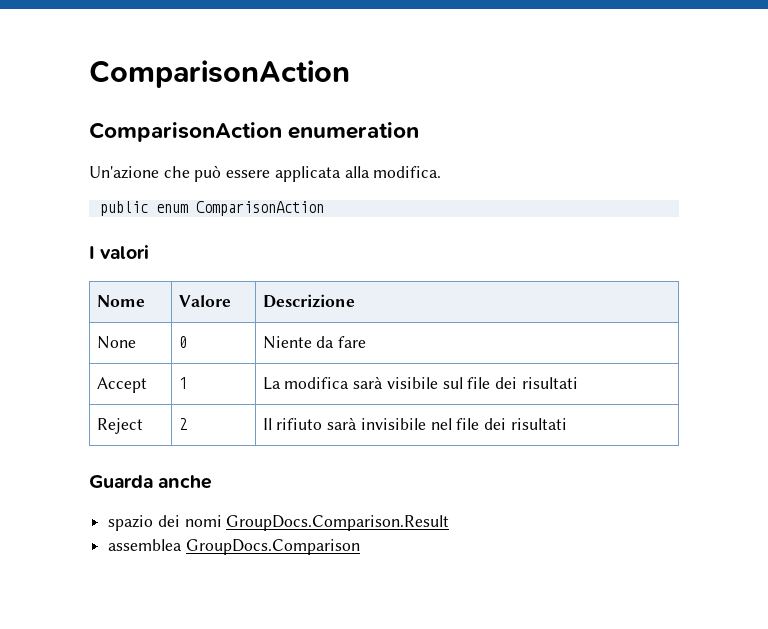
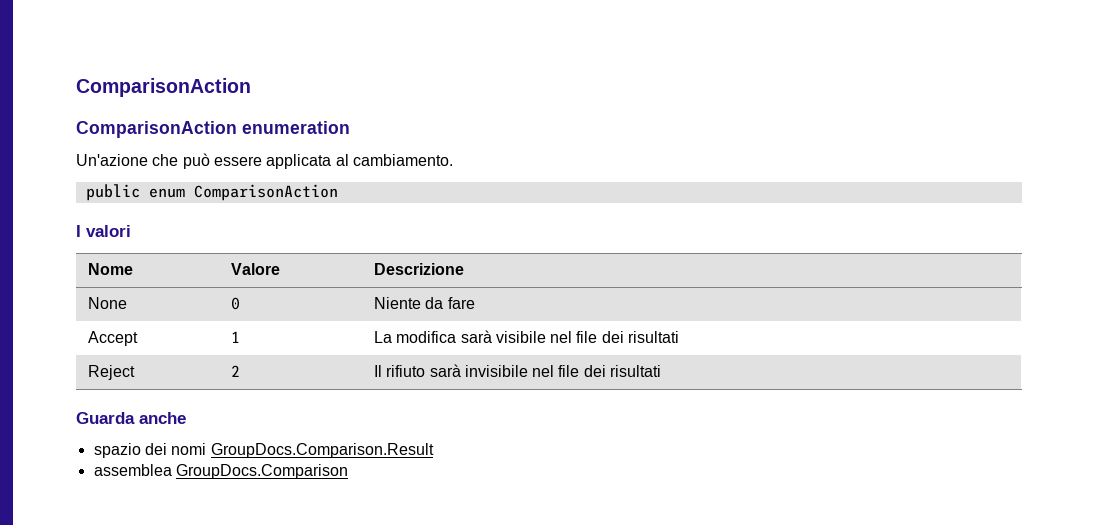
[344,166,442,178] alla modifica. -> [335,154,453,166] al cambiamento.
[442,377,463,389] sul -> [550,331,573,343] nel

